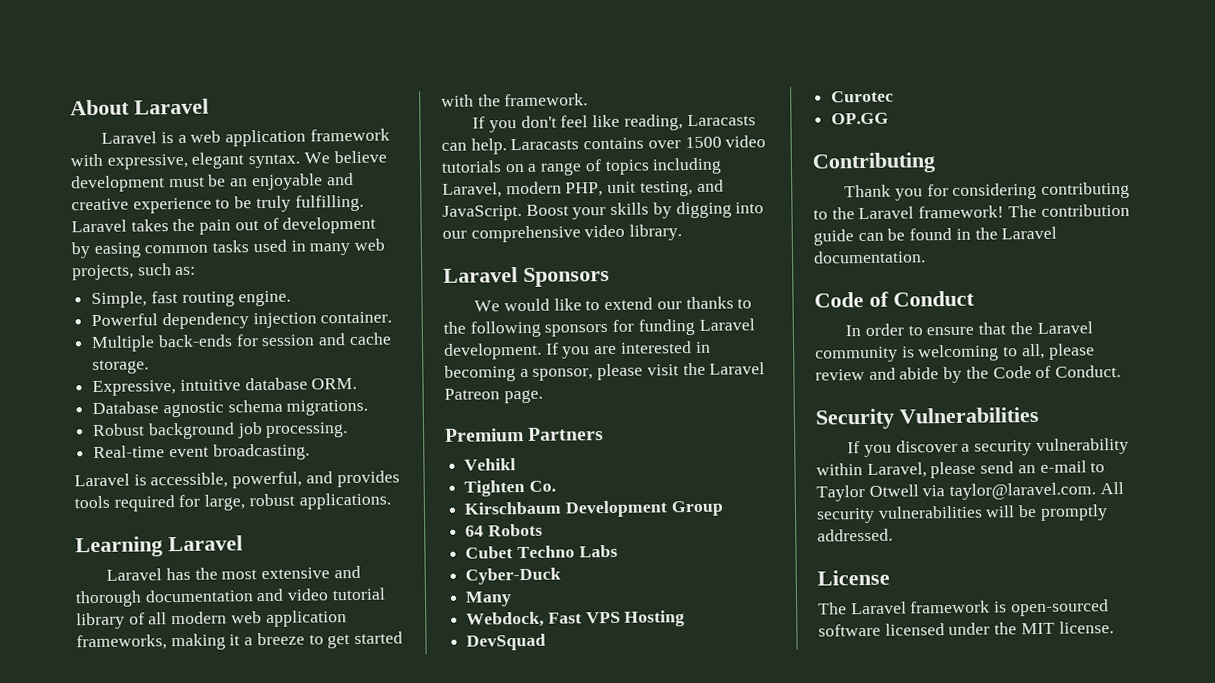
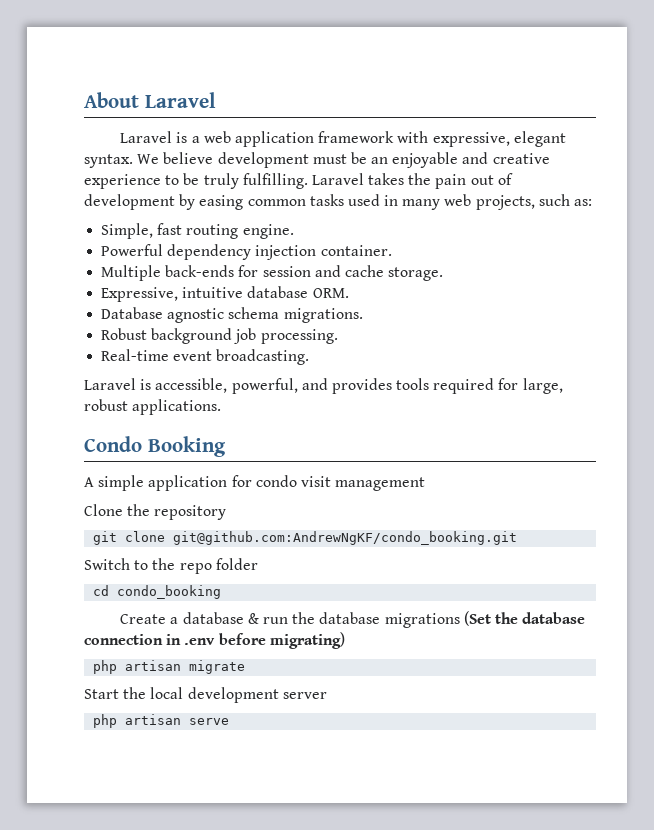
[75,535,243,558] [106,565,361,581] [75,587,386,608] [76,610,347,630] [76,631,404,651] [441,93,589,107] [472,114,756,133] [441,135,767,155] [441,157,723,176] [442,179,724,198] [442,201,765,221] [442,224,683,243] [443,266,610,287] [474,296,753,312] [443,318,755,338] [444,341,711,360] [444,362,766,382] [444,388,543,404] [445,427,605,442] [464,458,517,471] [464,479,556,497] [464,500,724,518] [465,523,543,537] [465,544,618,559] [465,567,562,585] [465,591,513,607] [466,610,686,628] [466,633,547,651] [831,90,895,103] [831,112,890,125] [812,152,936,174] [844,181,1131,201] [813,203,1130,220] [813,226,1058,246] [813,250,926,264] [814,290,975,308] [845,321,1093,337] [815,343,1095,363] [815,364,1122,384] [815,406,1039,430] [847,437,1129,458] [816,460,1106,479] [816,481,1124,502] [816,504,1108,524] [817,528,893,542] [817,569,890,586] [818,599,1109,617] [818,621,1114,637] Learning Laravel // Laravel has the most extensive and thorough documentation and video tutorial library of all modern web application frameworks, making it a breeze to get started with the framework. // If you don't feel like reading, Laracasts can help. Laracasts contains over 1500 video tutorials on a range of topics including Laravel, modern PHP, unit testing, and JavaScript. Boost your skills by digging into our comprehensive video library. // Laravel Sponsors // We would like to extend our thanks to the following sponsors for funding Laravel development. If you are interested in becoming a sponsor, please visit the Laravel Patreon page. // Premium Partners // Vehikl // Tighten Co. // Kirschbaum Development Group // 64 Robots // Cubet Techno Labs // Cyber-Duck // Many // Webdock, Fast VPS Hosting // DevSquad // Curotec // OP.GG // Contributing // Thank you for considering contributing to the Laravel framework! The contribution guide can be found in the Laravel documentation. // Code of Conduct // In order to ensure that the Laravel community is welcoming to all, please review and abide by the Code of Conduct. // Security Vulnerabilities // If you discover a security vulnerability within Laravel, please send an e-mail to Taylor Otwell via taylor@laravel.com. All security vulnerabilities will be promptly addressed. // License // The Laravel framework is open-sourced software licensed under the MIT license. -> [84,436,226,457] [84,475,426,491] [84,504,227,520] [93,531,518,545] [84,558,258,574] [93,585,222,599] [120,611,586,628] [84,632,345,649] [93,660,246,674] [84,687,327,703] [93,714,230,728] Condo Booking // A simple application for condo visit management // Clone the repository // git clone git@github.com:AndrewNgKF/condo_booking.git // Switch to the repo folder // cd condo_booking // Create a database & run the database migrations (Set the database connection in .env before migrating) // php artisan migrate // Start the local development server // php artisan serve

